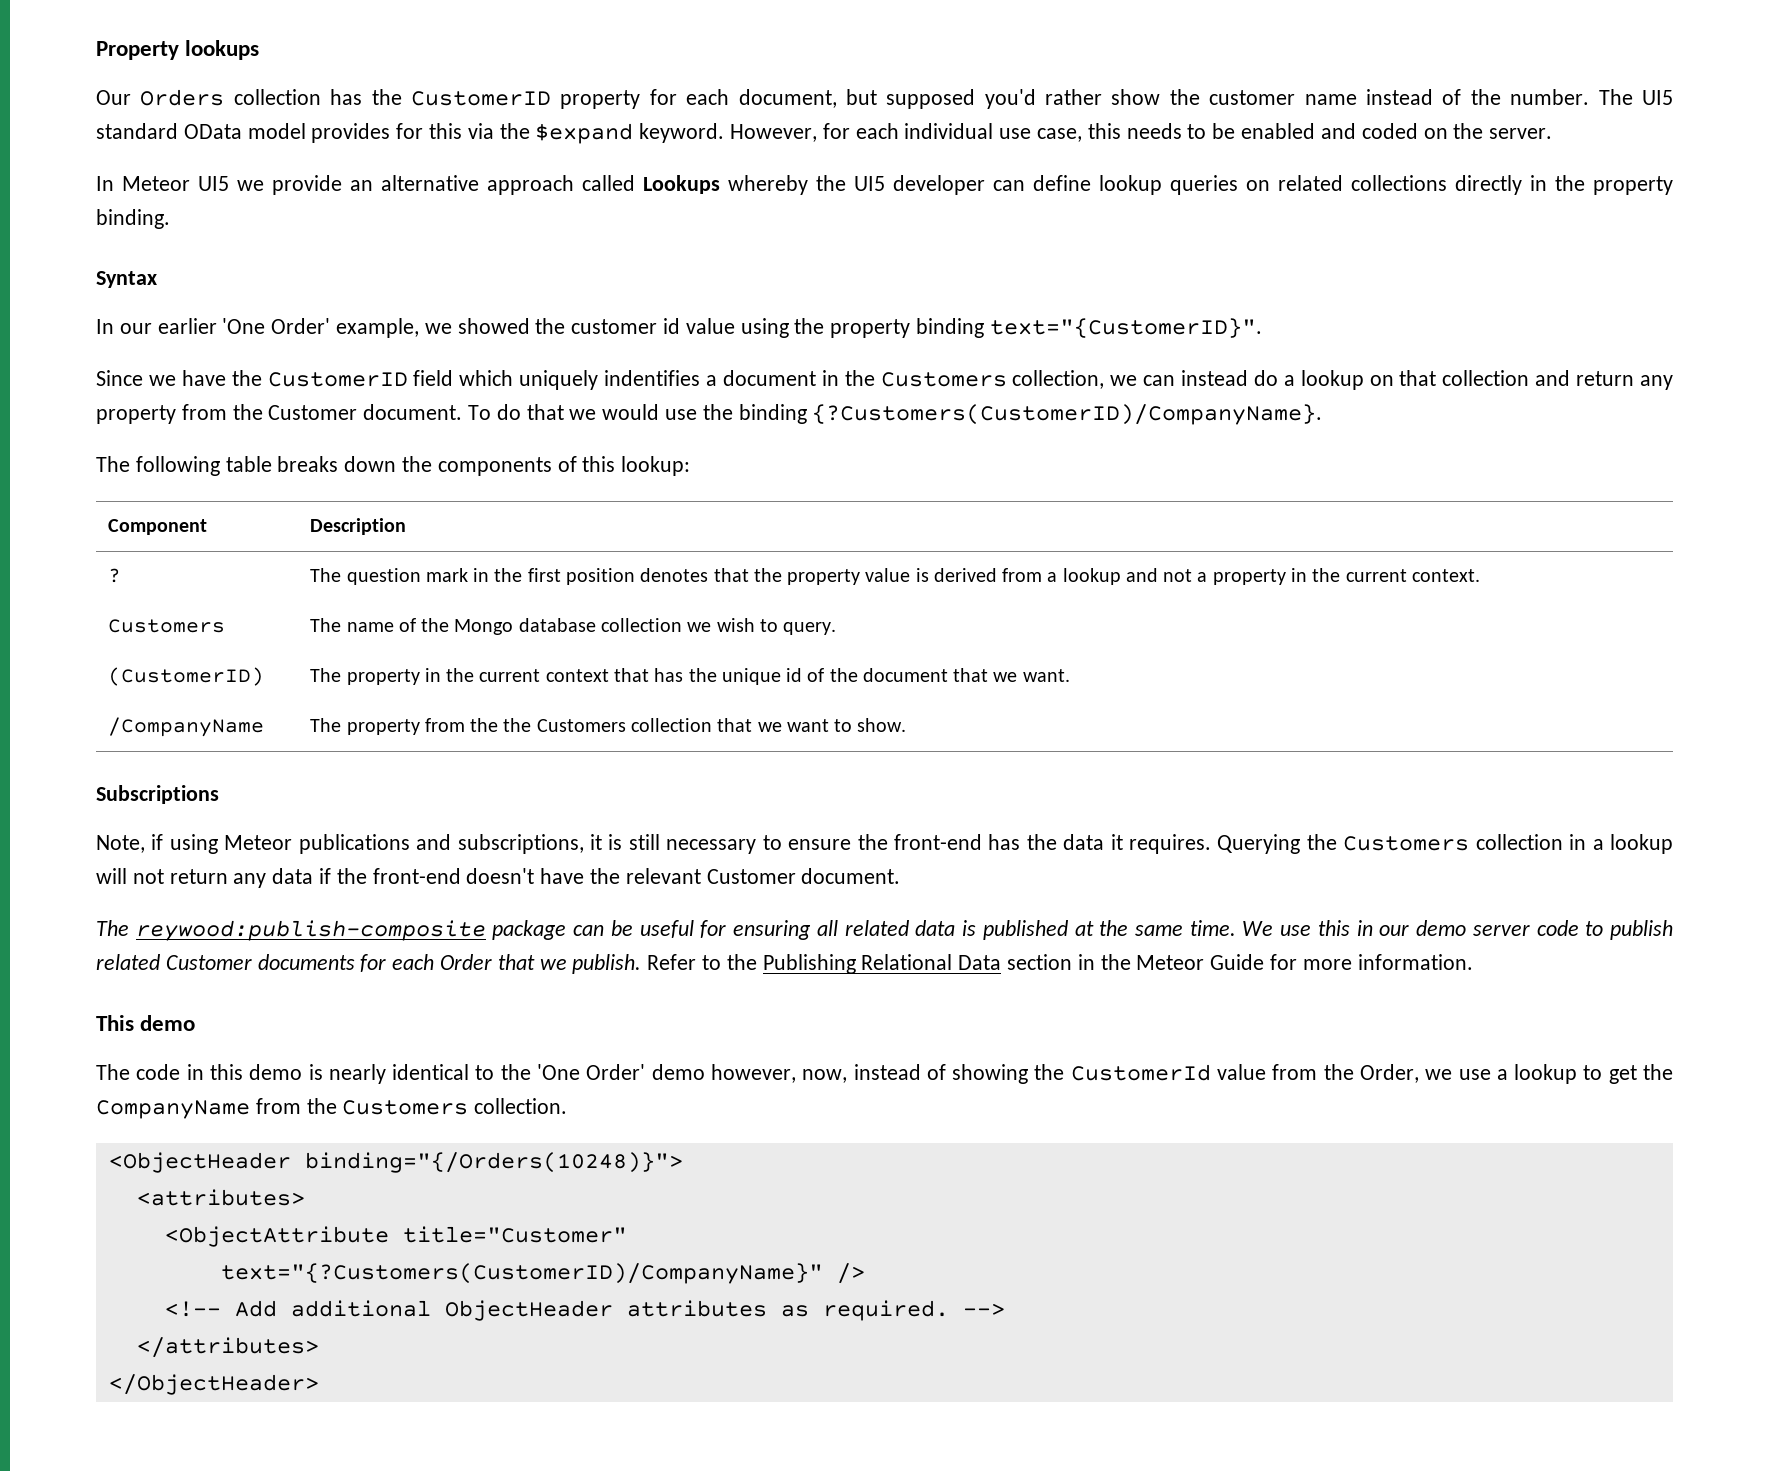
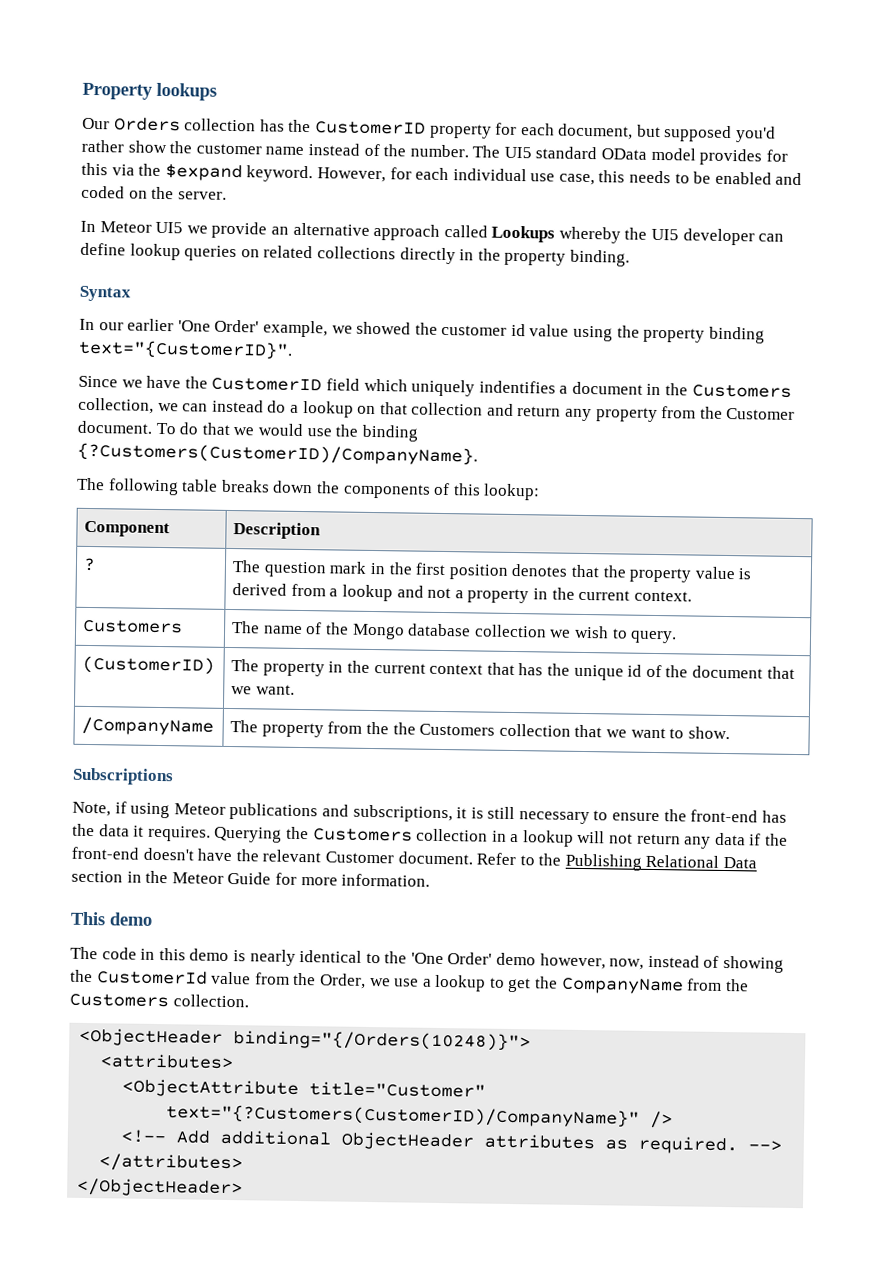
[96,920,1674,941] [96,954,642,974] // The reywood:publish-composite package can be useful for ensuring all related data is published at the same time. We use this in our demo server code to publish related Customer documents for each Order that we publish. -> (473, 858) none

